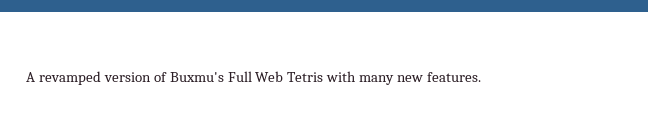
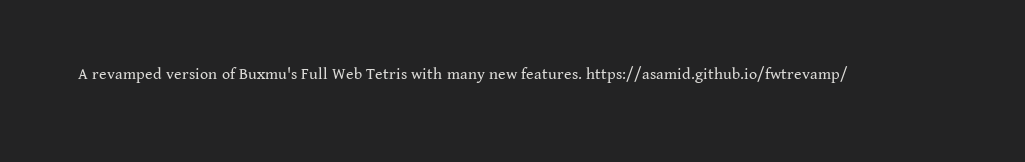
(482, 77) none -> [586,66,849,83] https://asamid.github.io/fwtrevamp/

